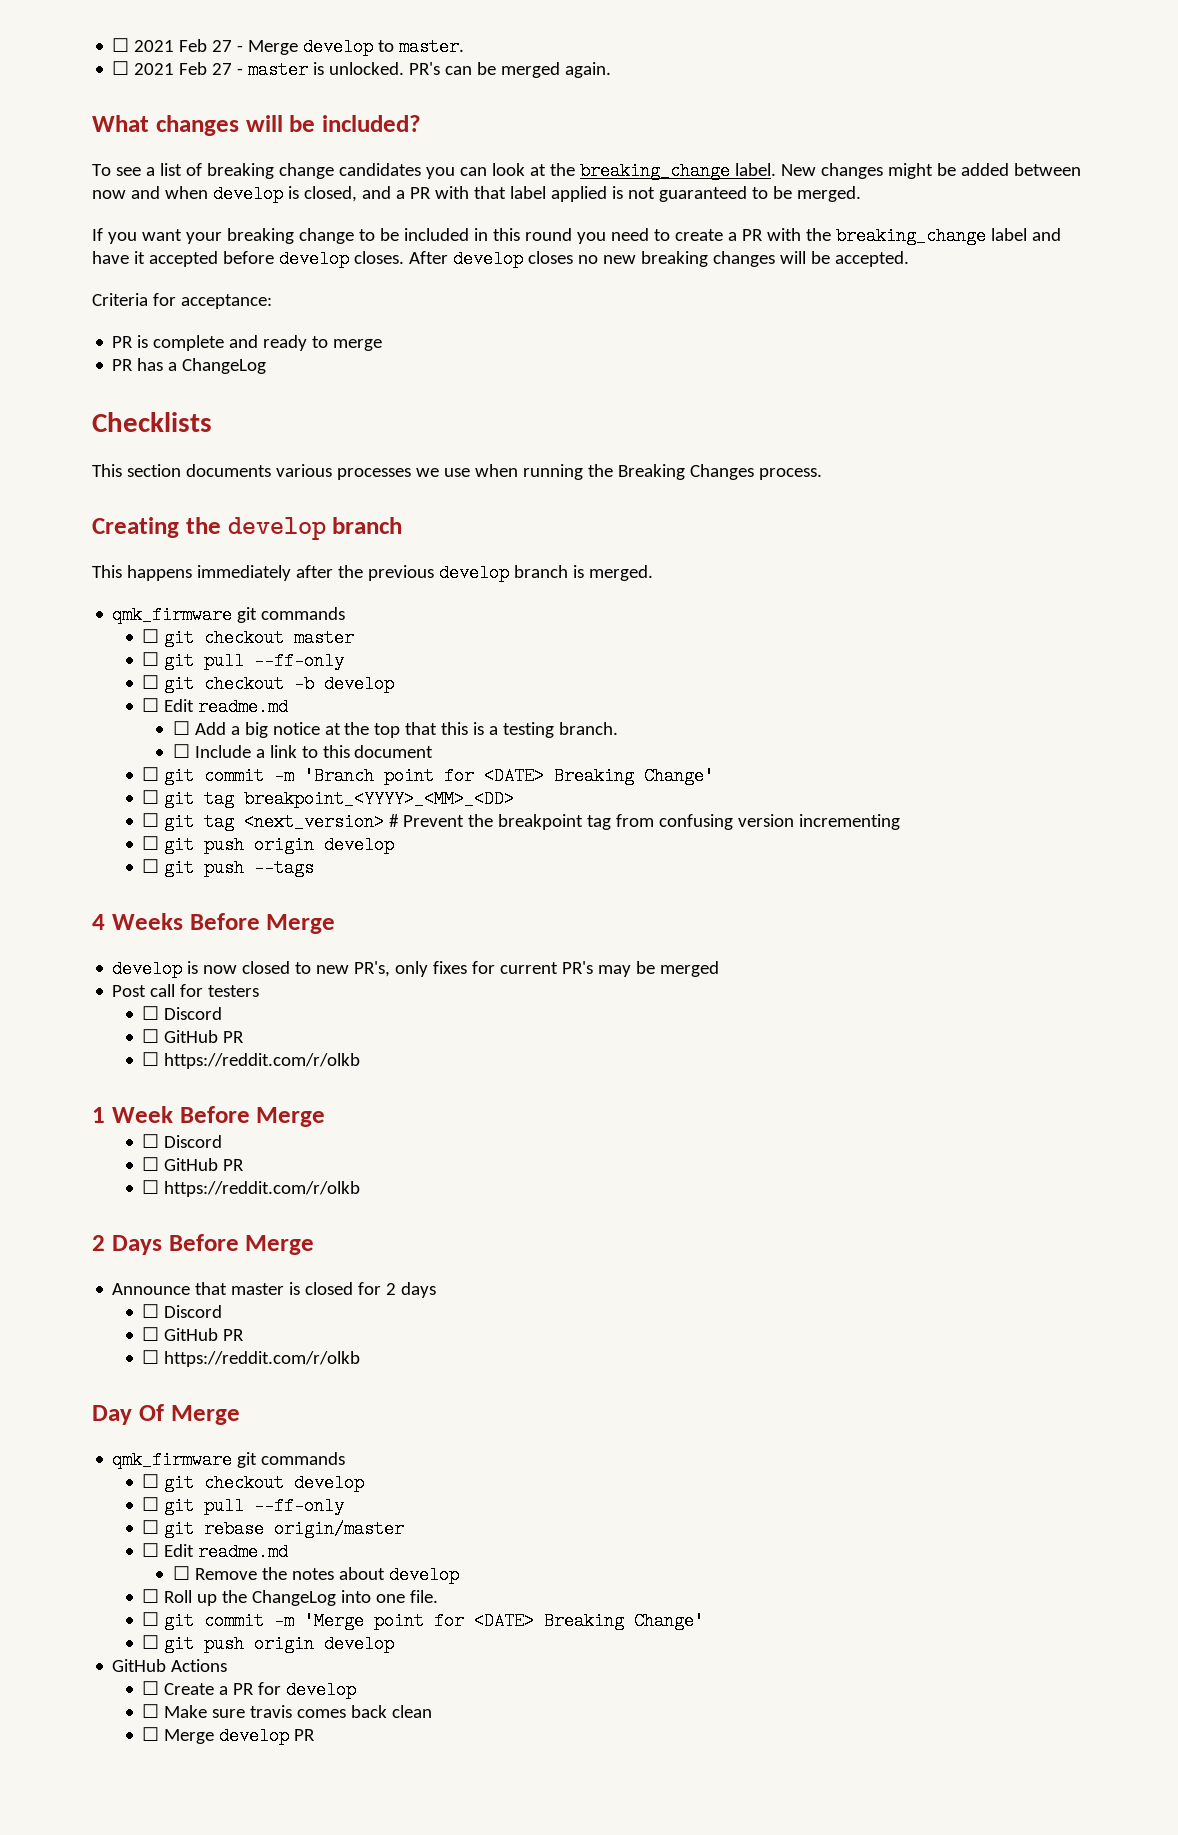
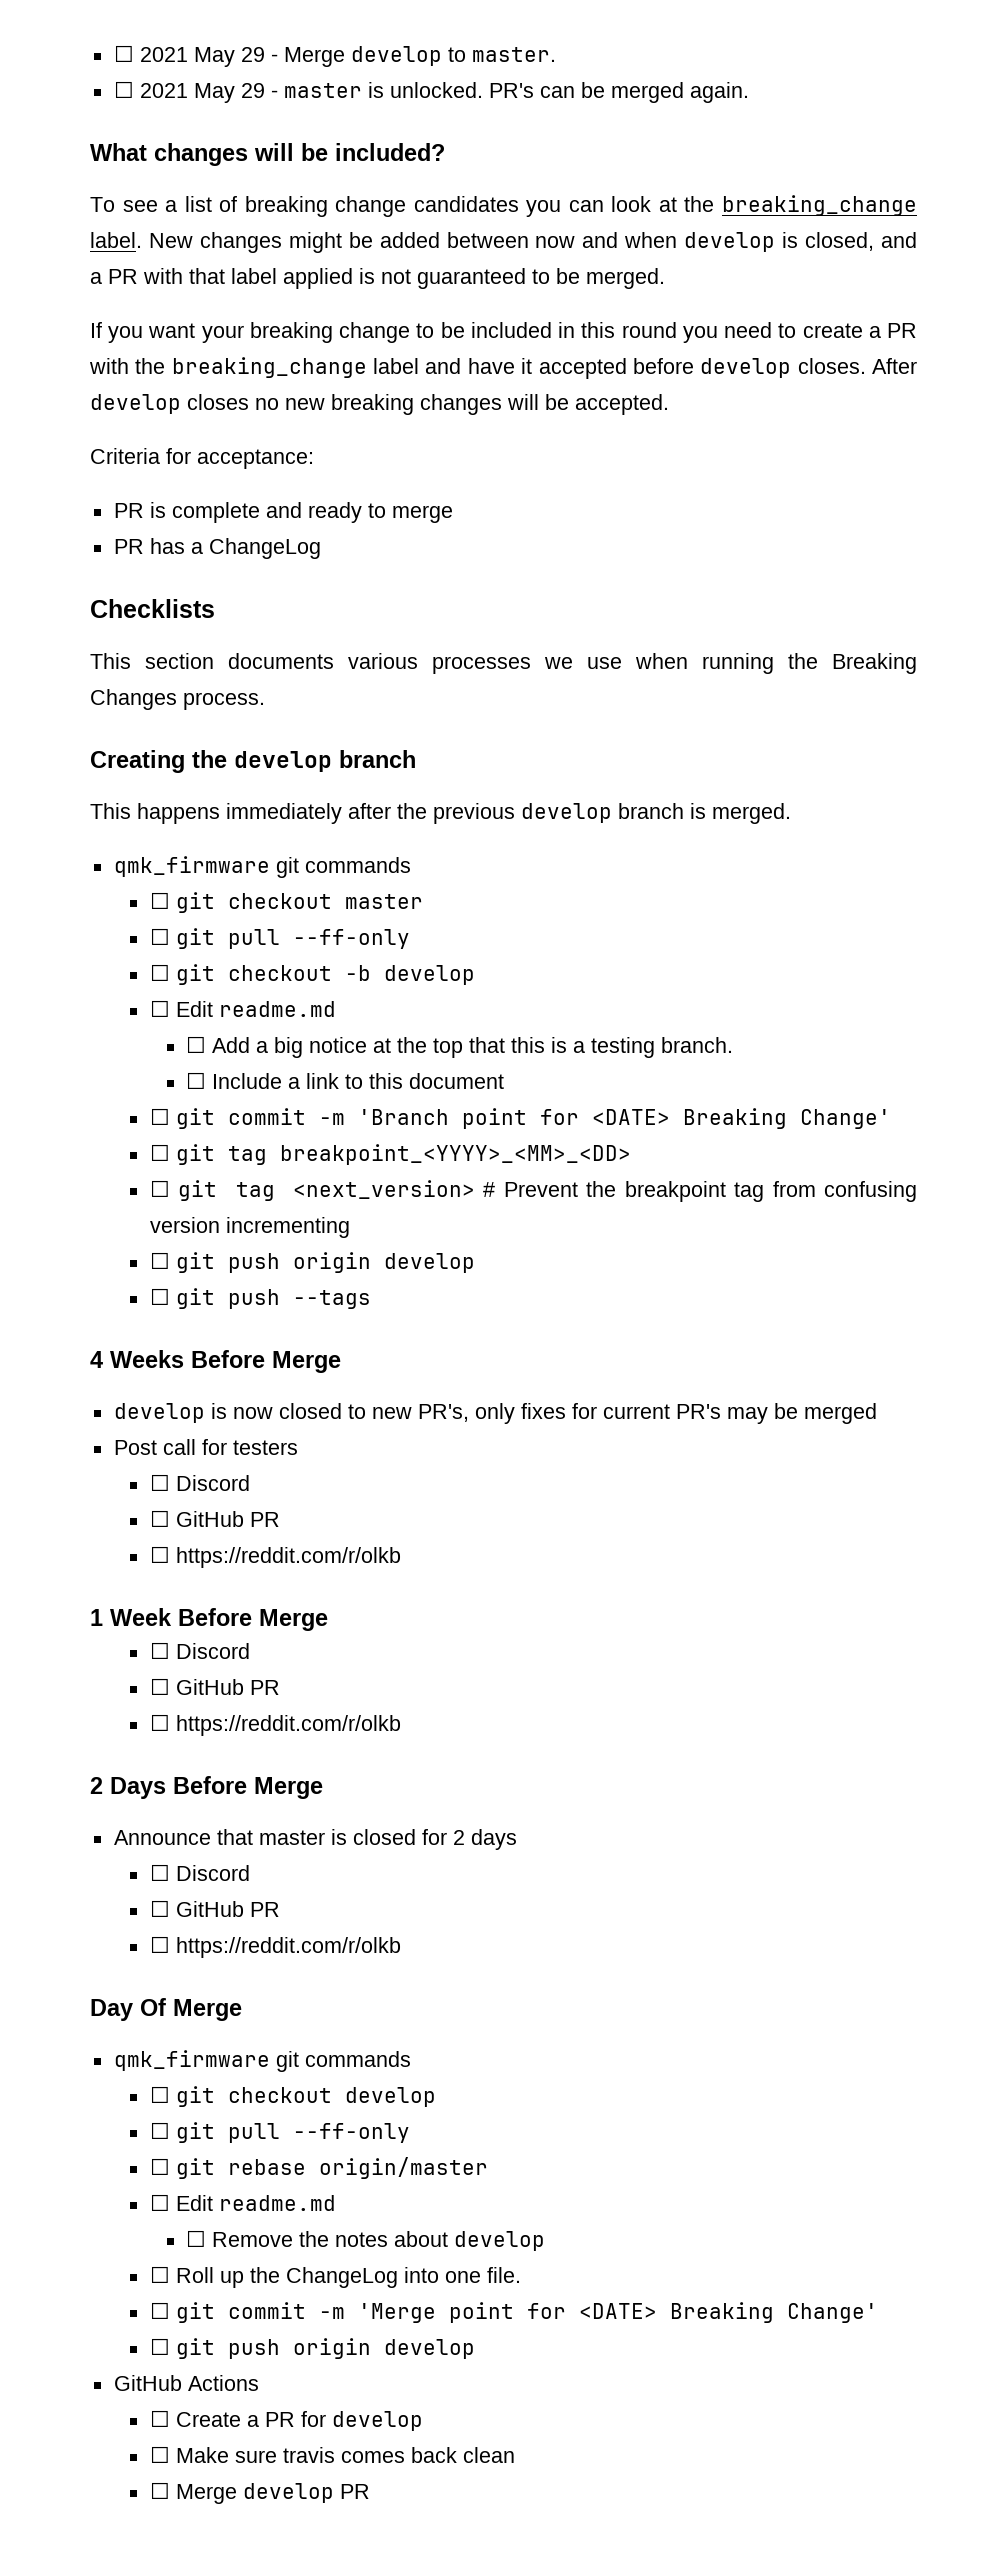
[112,38,233,52] ☐ 2021 Feb 27 -> [113,45,265,67] ☐ 2021 May 29
[179,62,233,75] Feb 27 -> [193,83,265,103] May 29

